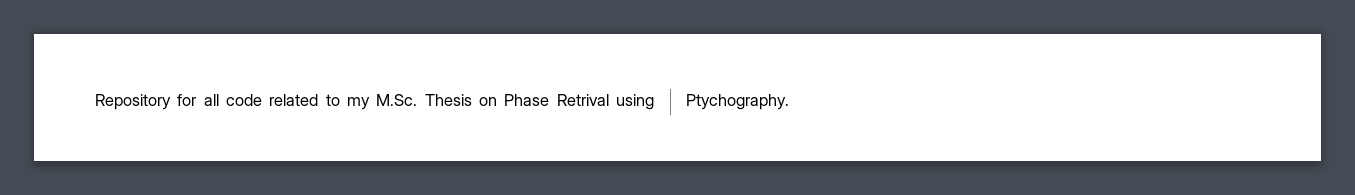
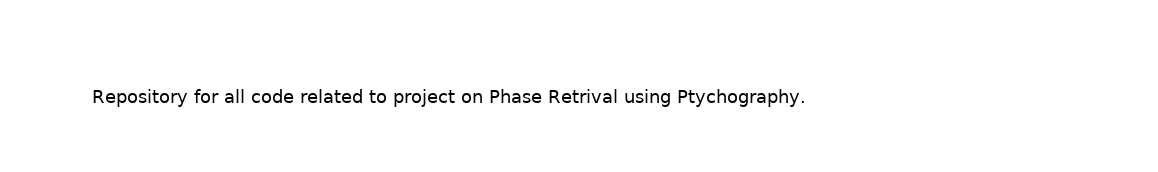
[347,94,472,110] my M.Sc. Thesis -> [392,89,455,107] project

